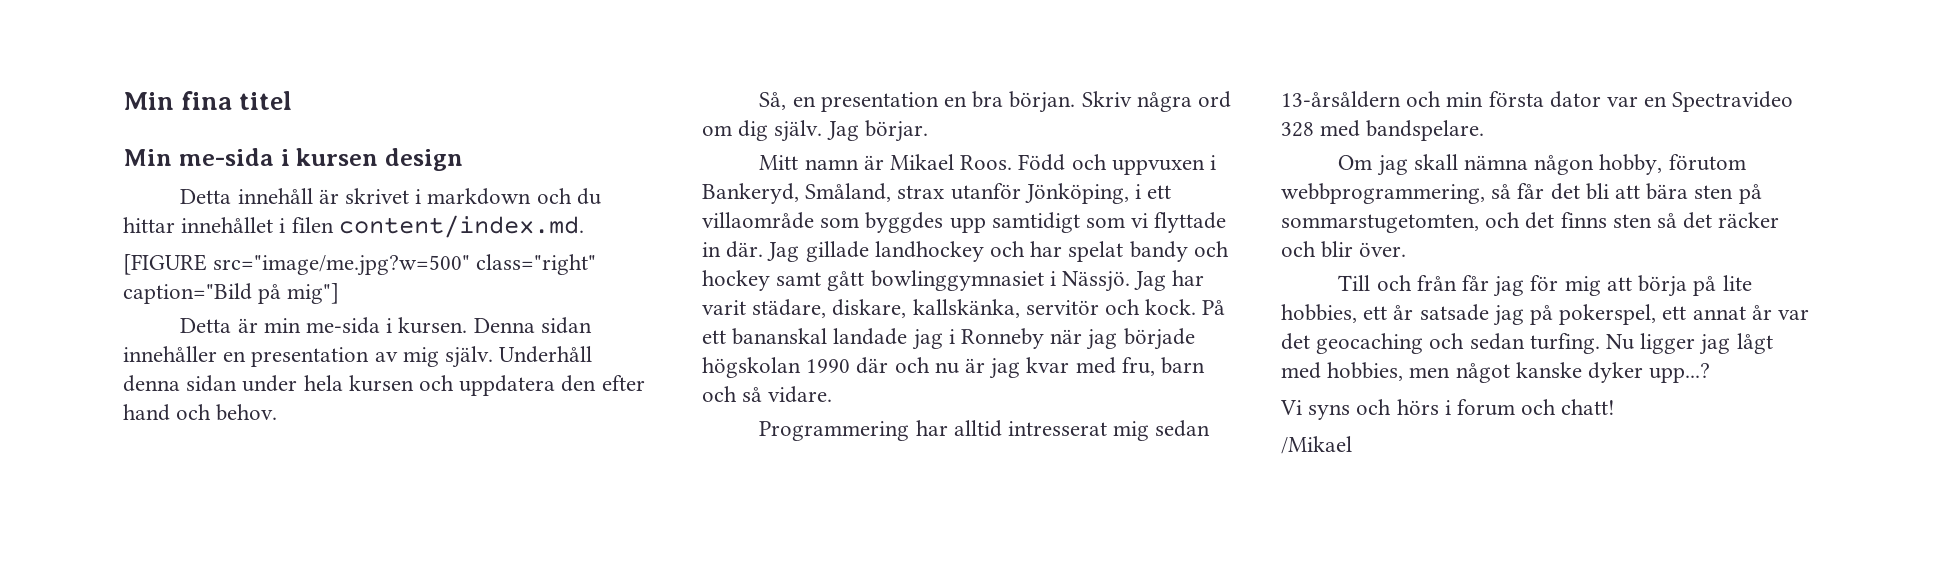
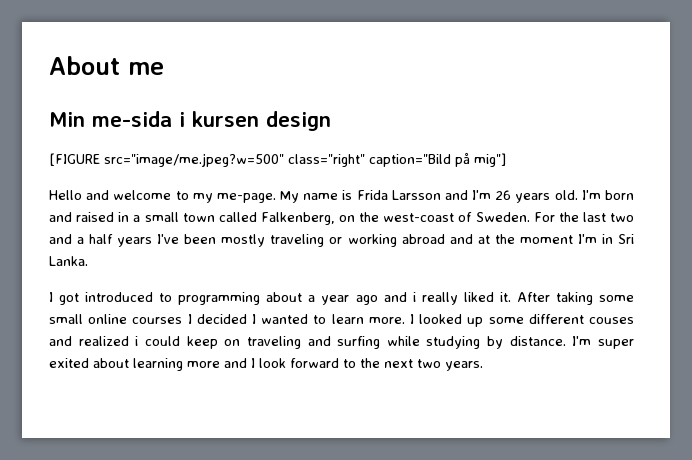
[123,91,293,110] Min fina titel -> [49,56,164,75] About me
[180,188,601,205] [123,215,584,238] // Detta innehåll är skrivet i markdown och du hittar innehållet i filen content/index.md. -> (331, 121) none
[213,255,471,276] src="image/me.jpg?w=500" -> [104,153,284,167] src="image/me.jpeg?w=500"
[180,317,592,334] [123,346,593,368] [123,375,645,396] [123,404,278,421] [759,91,1232,113] [702,120,928,142] [759,154,1217,175] [702,183,1172,204] [702,212,1227,233] [702,241,1229,262] [702,270,1205,292] [702,299,1226,318] [702,328,1195,350] [702,357,1206,379] [702,386,833,403] [759,420,1211,441] [1281,91,1794,112] [1281,120,1485,141] [1338,154,1746,176] [1281,183,1762,204] [1281,212,1780,233] [1281,241,1407,258] [1338,275,1752,297] [1281,304,1810,326] [1281,333,1773,355] [1281,362,1711,383] [1280,399,1616,420] [1281,436,1352,454] Detta är min me-sida i kursen. Denna sidan innehåller en presentation av mig själv. Underhåll denna sidan under hela kursen och uppdatera den efter hand och behov. // Så, en presentation en bra början. Skriv några ord om dig själv. Jag börjar. // Mitt namn är Mikael Roos. Född och uppvuxen i Bankeryd, Småland, strax utanför Jönköping, i ett villaområde som byggdes upp samtidigt som vi flyttade in där. Jag gillade landhockey och har spelat bandy och hockey samt gått bowlinggymnasiet i Nässjö. Jag har varit städare, diskare, kallskänka, servitör och kock. På ett bananskal landade jag i Ronneby när jag började högskolan 1990 där och nu är jag kvar med fru, barn och så vidare. // Programmering har alltid intresserat mig sedan 13-årsåldern och min första dator var en Spectravideo 328 med bandspelare. // Om jag skall nämna någon hobby, förutom webbprogrammering, så får det bli att bära sten på sommarstugetomten, och det finns sten så det räcker och blir över. // Till och från får jag för mig att börja på lite hobbies, ett år satsade jag på pokerspel, ett annat år var det geocaching och sedan turfing. Nu ligger jag lågt med hobbies, men något kanske dyker upp...? // Vi syns och hörs i forum och chatt! // /Mikael -> [49,190,634,203] [49,212,634,225] [49,234,634,247] [49,256,88,266] [49,292,634,305] [49,314,634,327] [49,336,634,349] [49,358,483,371] Hello and welcome to my me-page. My name is Frida Larsson and I'm 26 years old. I'm born and raised in a small town called Falkenberg, on the west-coast of Sweden. For the last two and a half years I've been mostly traveling or working abroad and at the moment I'm in Sri Lanka. // I got introduced to programming about a year ago and i really liked it. After taking some small online courses I decided I wanted to learn more. I looked up some different couses and realized i could keep on traveling and surfing while studying by distance. I'm super exited about learning more and I look forward to the next two years.

